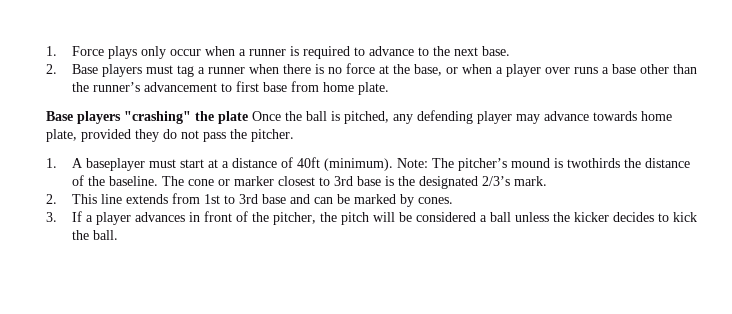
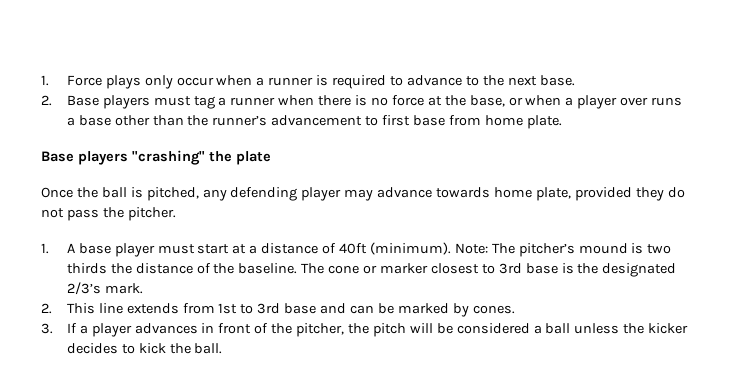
(248, 117) none -> (271, 158) //
[86,158,146,171] baseplayer -> [78,243,155,257] base player
[567,158,621,168] twothirds -> [647,244,672,254] [66,263,107,274] two thirds

